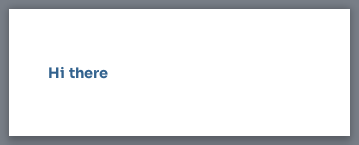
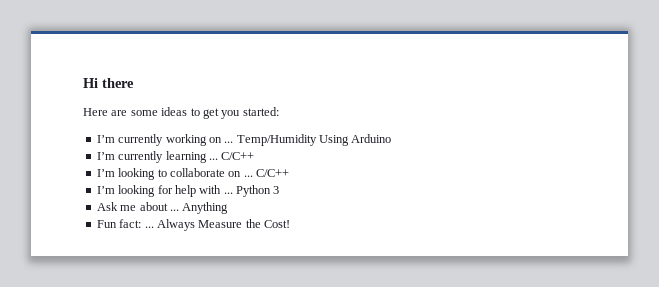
(108, 73) none -> [83,107,279,119] [96,134,392,146] [96,151,255,163] [96,168,289,180] [96,185,280,197] [96,202,229,214] [96,219,290,231] // Here are some ideas to get you started: // I’m currently working on ... Temp/Humidity Using Arduino // I’m currently learning ... C/C++ // I’m looking to collaborate on ... C/C++ // I’m looking for help with ... Python 3 // Ask me about ... Anything // Fun fact: ... Always Measure the Cost!

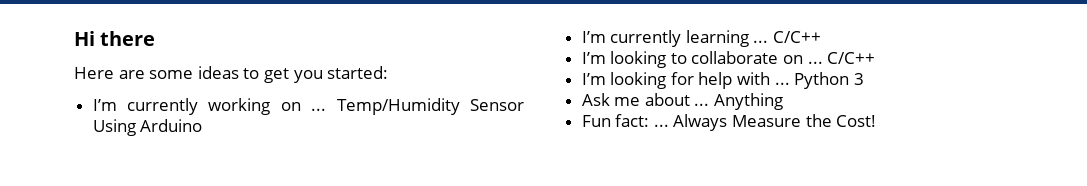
(317, 140) none -> [470,99,524,111] Sensor

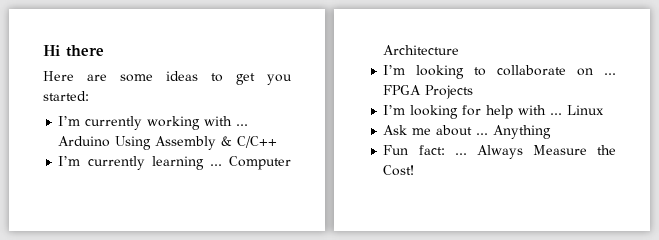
[280,98,524,115] [92,119,203,136] on ... Temp/Humidity Sensor Using Arduino -> [204,116,249,126] [58,136,278,150] with ... Arduino Using Assembly & C/C++
[773,31,822,43] C/C++ -> [229,156,291,170] [383,45,460,55] Computer Architecture
[827,52,876,64] C/C++ -> [383,85,474,99] FPGA Projects
[794,72,864,89] Python 3 -> [567,105,605,115] Linux

